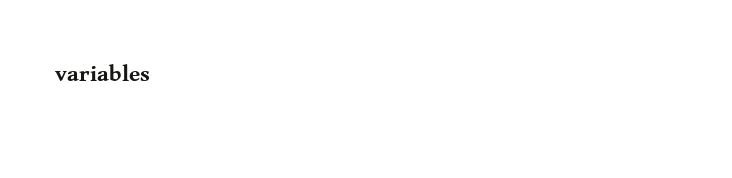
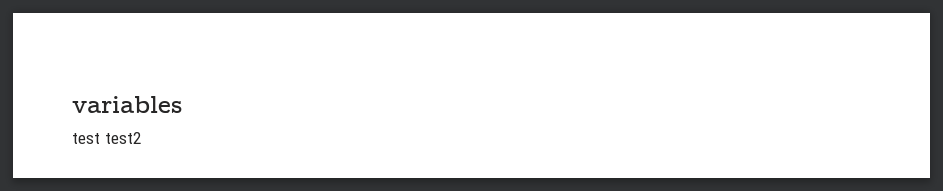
(150, 72) none -> [72,132,141,144] // test test2

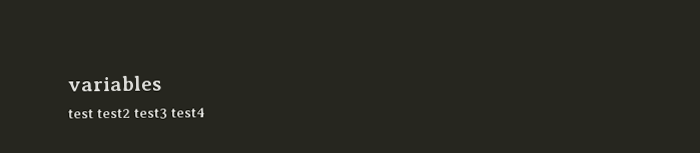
(141, 138) none -> [134,107,206,119] test3 test4

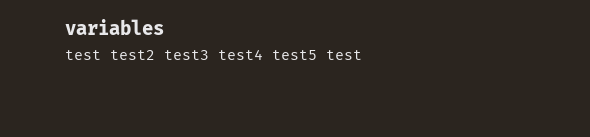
(206, 112) none -> [272,50,362,60] test5 test

